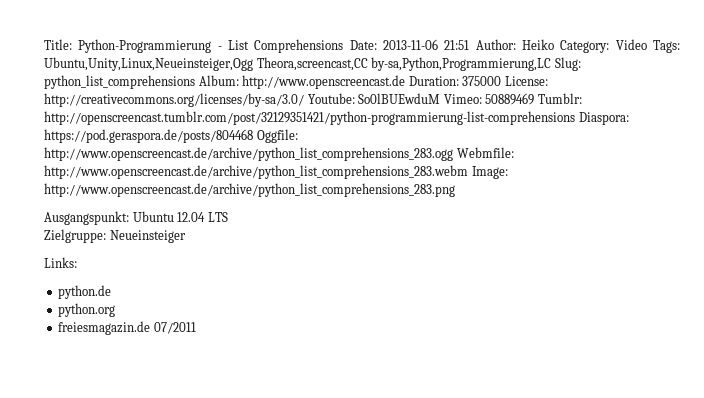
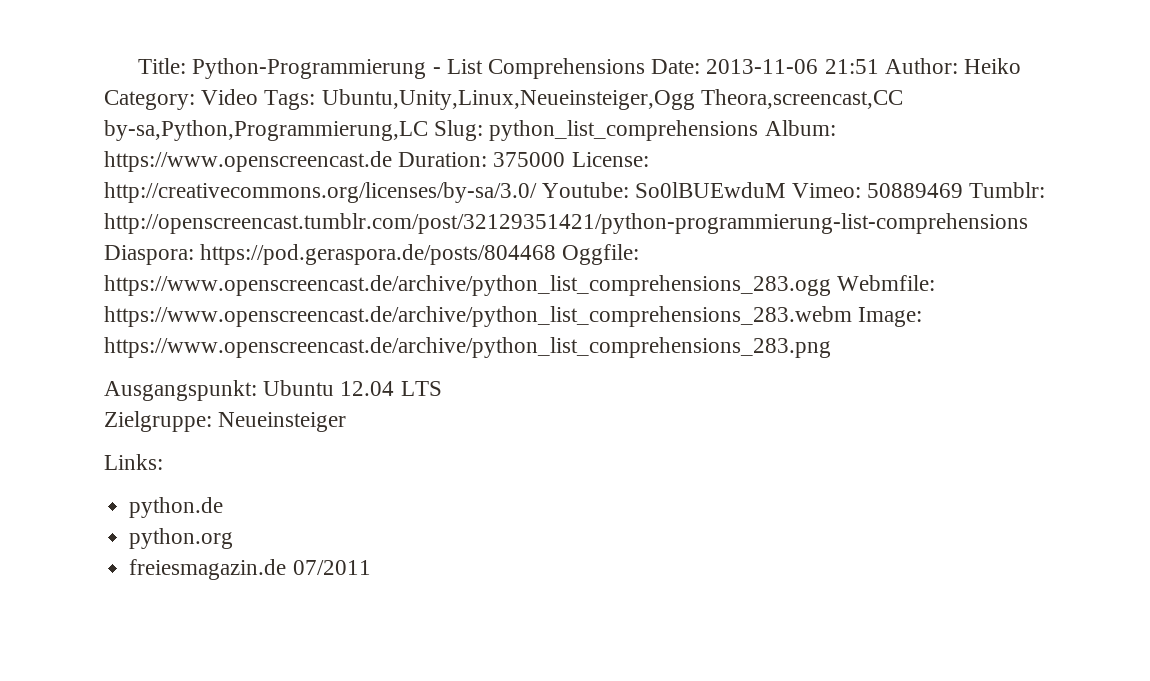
[242,75,406,89] http://www.openscreencast.de -> [104,151,392,172] https://www.openscreencast.de
[44,147,514,161] [44,165,508,179] [44,183,455,197] http://www.openscreencast.de/archive/python_list_comprehensions_283.ogg Webmfile: http://www.openscreencast.de/archive/python_list_comprehensions_283.webm Image: http://www.openscreencast.de/archive/python_list_comprehensions_283.png -> [104,275,936,296] [104,306,923,327] [104,337,831,358] https://www.openscreencast.de/archive/python_list_comprehensions_283.ogg Webmfile: https://www.openscreencast.de/archive/python_list_comprehensions_283.webm Image: https://www.openscreencast.de/archive/python_list_comprehensions_283.png

